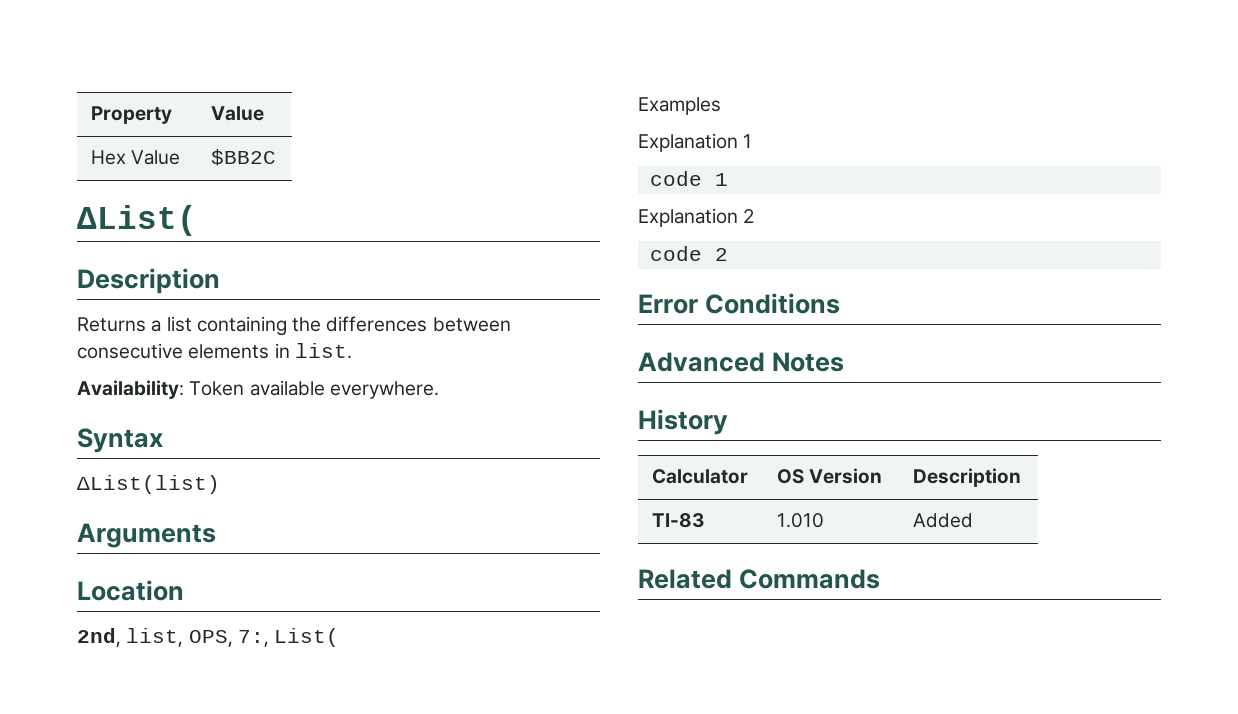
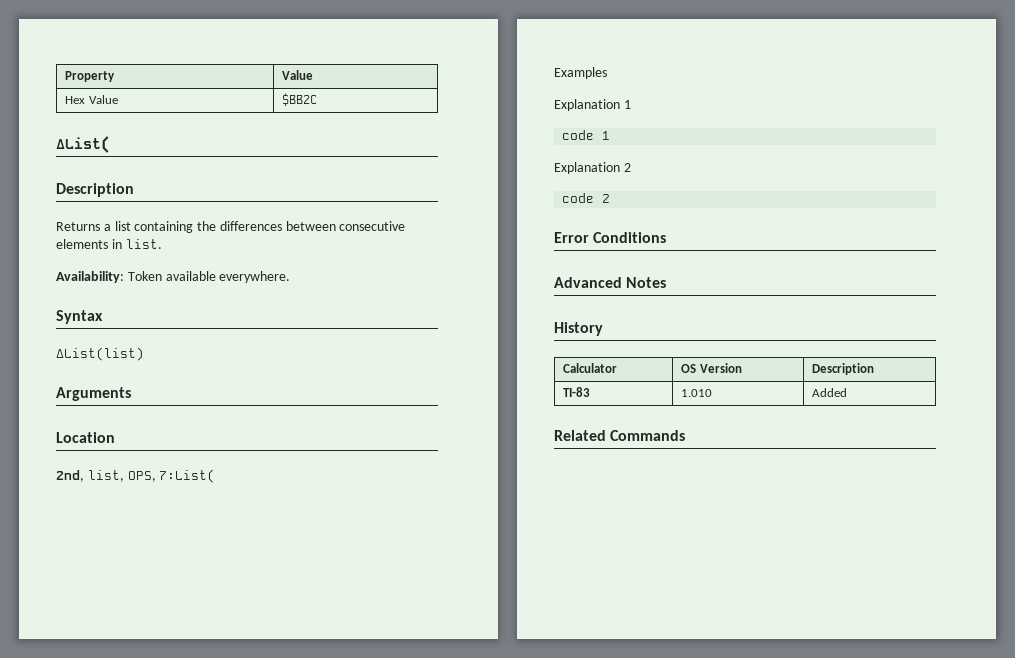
[237,628,340,647] 7:, List( -> [159,469,216,483] 7:List(

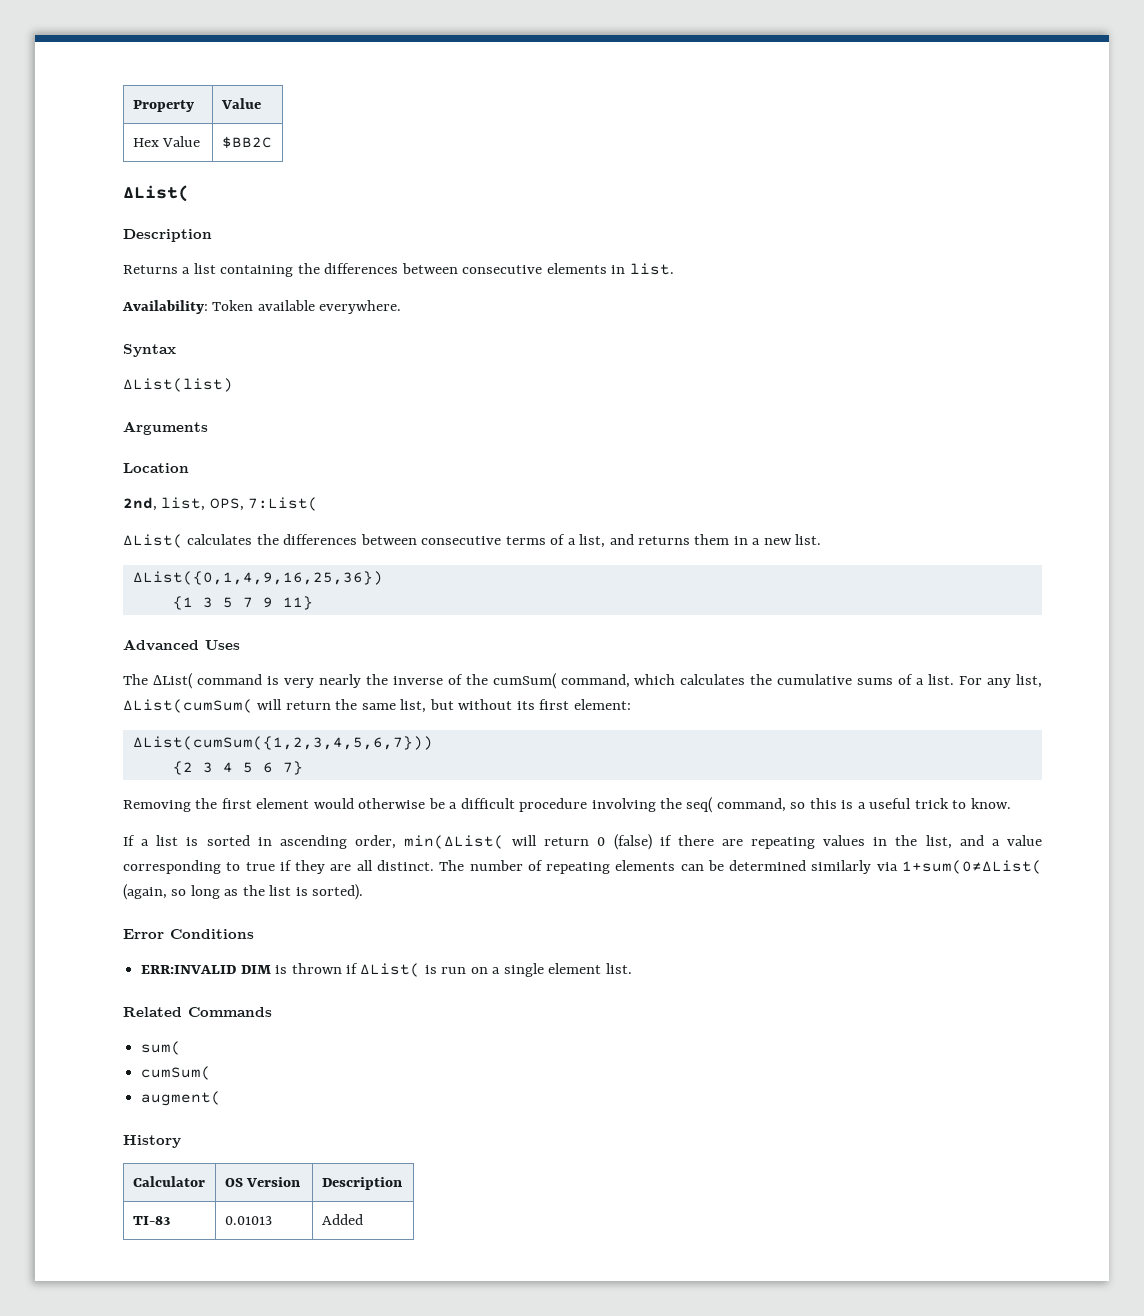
[554,67,607,79] [554,99,631,111] [562,130,611,140] [554,162,631,174] [562,193,611,203] [554,232,667,243] [554,277,667,288] Examples // Explanation 1 // code 1 // Explanation 2 // code 2 // Error Conditions // Advanced Notes -> [123,534,822,548] [132,571,383,585] [172,596,313,610] [123,639,240,651] [123,673,1043,689] [123,699,631,713] [132,736,433,750] [172,761,303,775] [123,797,1011,813] [123,834,1043,850] [123,860,1043,874] [123,884,364,900] [123,929,254,939] [141,963,632,977] [123,1007,272,1017] [141,1041,182,1055] [141,1066,212,1080] [141,1091,222,1106] ΔList( calculates the differences between consecutive terms of a list, and returns them in a new list. // ΔList({0,1,4,9,16,25,36}) // {1 3 5 7 9 11} // Advanced Uses // The ΔList( command is very nearly the inverse of the cumSum( command, which calculates the cumulative sums of a list. For any list, ΔList(cumSum( will return the same list, but without its first element: // ΔList(cumSum({1,2,3,4,5,6,7})) // {2 3 4 5 6 7} // Removing the first element would otherwise be a difficult procedure involving the seq( command, so this is a useful trick to know. // If a list is sorted in ascending order, min(ΔList( will return 0 (false) if there are repeating values in the list, and a value corresponding to true if they are all distinct. The number of repeating elements can be determined similarly via 1+sum(0≠ΔList( (again, so long as the list is sorted). // Error Conditions // ERR:INVALID DIM is thrown if ΔList( is run on a single element list. // Related Commands // sum( // cumSum( // augment(
[681,389,713,397] 1.010 -> [224,1216,272,1225] 0.01013
[554,430,686,441] // Related Commands -> (363, 1219) none

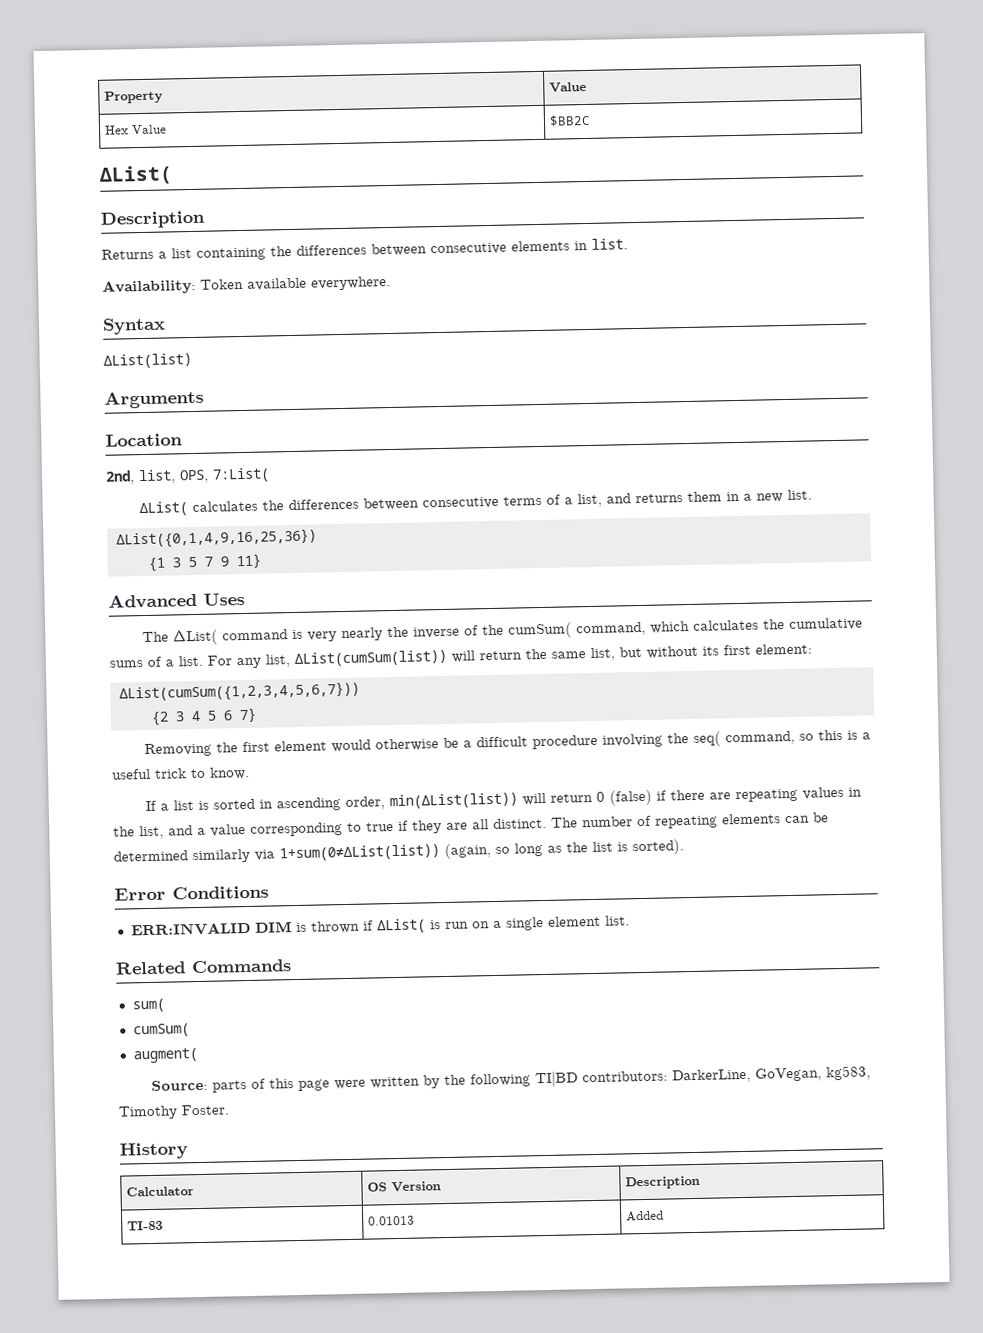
[123,699,253,713] ΔList(cumSum( -> [294,649,447,667] ΔList(cumSum(list))
[404,835,505,849] min(ΔList( -> [388,792,518,810] min(ΔList(list))
[902,860,1043,874] 1+sum(0≠ΔList( -> [279,844,440,862] 1+sum(0≠ΔList(list))
(222, 1098) none -> [150,1065,871,1093] [118,1104,230,1120] // Source: parts of this page were written by the following TI|BD contributors: DarkerLine, GoVegan, kg583, Timothy Foster.

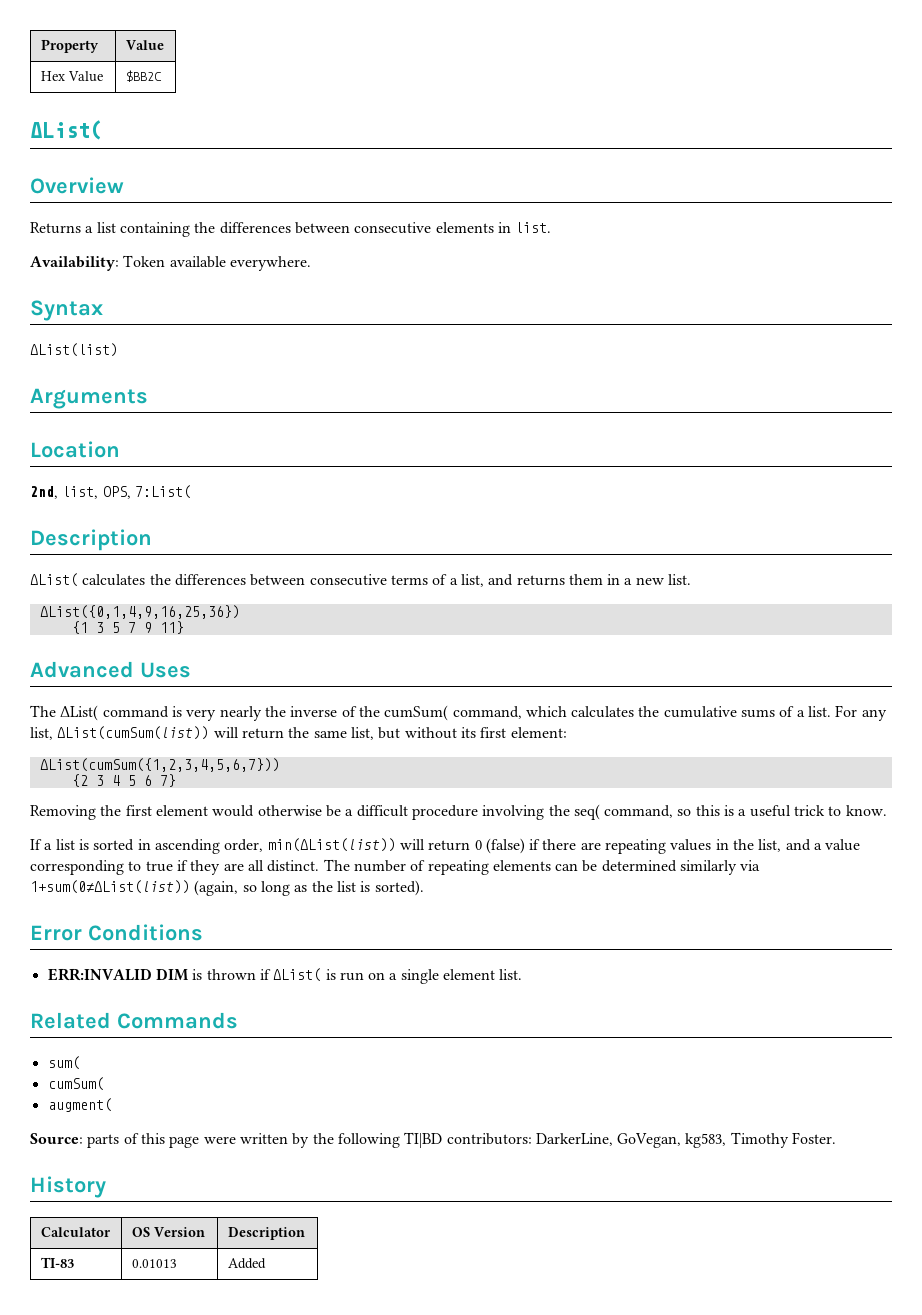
[100,210,206,229] Description -> [30,177,124,194] Overview
(270, 475) none -> [30,529,152,551] // Description

